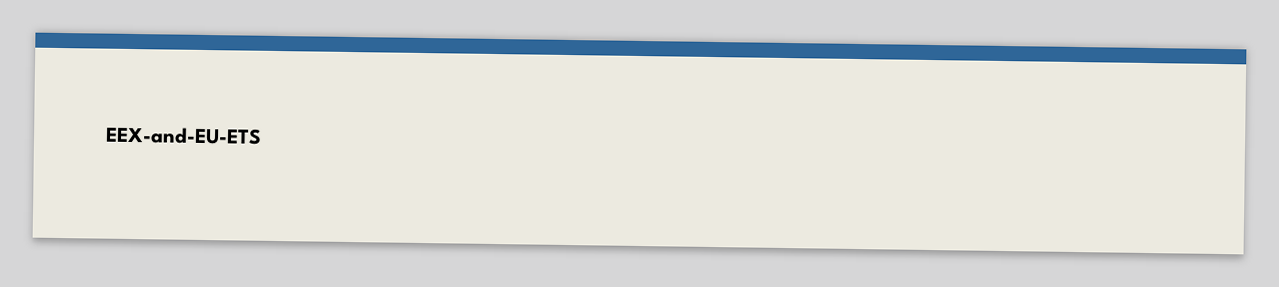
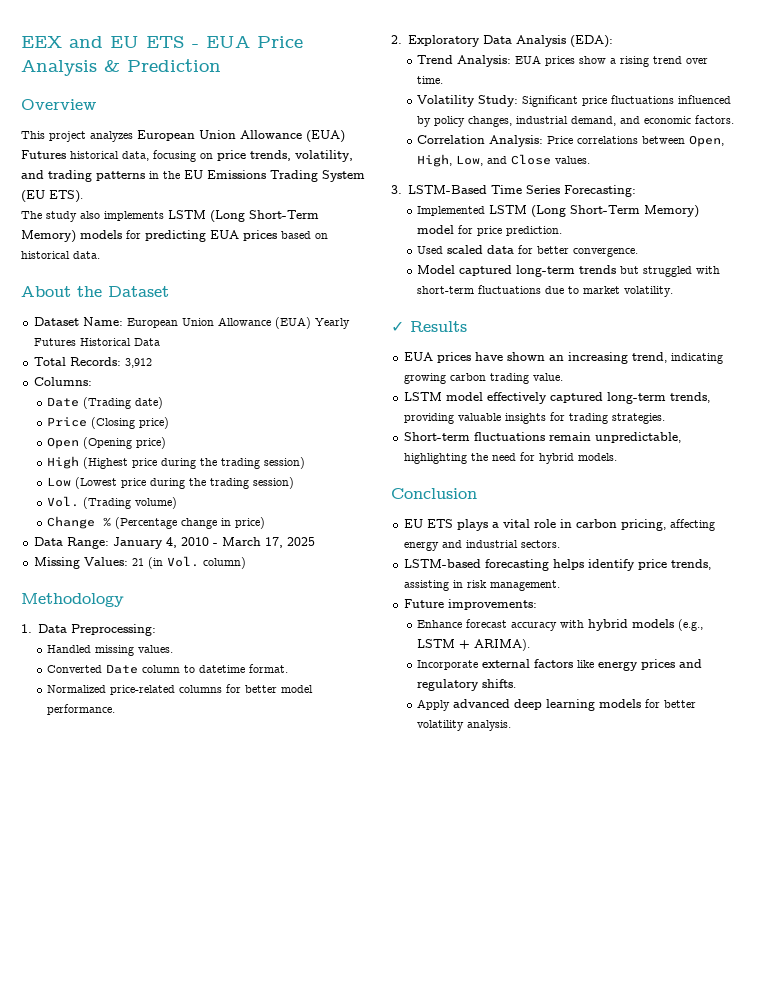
[105,126,262,145] EEX-and-EU-ETS -> [21,36,303,48] [21,59,221,76] [21,99,96,110] [21,130,345,143] [21,150,353,162] [21,170,365,182] [21,190,83,203] [21,210,319,222] [21,230,328,243] [21,251,100,259] [21,286,169,297] [33,317,350,329] [33,338,160,346] [33,357,152,368] [33,377,92,386] [47,397,164,409] [47,417,170,429] [47,437,167,449] [47,456,306,469] [47,477,295,489] [47,496,178,509] [47,516,266,529] [33,537,315,549] [33,556,246,569] [21,593,124,607] [21,624,156,636] [47,645,174,656] [47,664,289,674] [47,684,314,695] [47,704,116,715] [391,35,613,48] [417,55,709,67] [417,76,444,84] [417,95,732,107] [417,115,735,127] [417,135,725,147] [417,154,591,167] [391,185,636,197] [417,205,700,218] [417,225,563,236] [417,245,639,257] [417,265,721,277] [417,285,674,297] [391,321,467,332] [403,352,723,364] [403,373,563,384] [403,392,710,404] [403,412,665,424] [403,432,681,443] [403,452,617,464] [391,488,477,499] [403,519,715,531] [403,540,560,551] [403,559,711,571] [403,580,560,591] [403,599,537,610] [417,619,704,631] [417,639,531,651] [417,659,703,671] [417,679,517,691] [417,699,697,711] [417,720,512,731] EEX and EU ETS - EUA Price Analysis & Prediction // Overview // This project analyzes European Union Allowance (EUA) Futures historical data, focusing on price trends, volatility, and trading patterns in the EU Emissions Trading System (EU ETS). // The study also implements LSTM (Long Short-Term Memory) models for predicting EUA prices based on historical data. // About the Dataset // Dataset Name: European Union Allowance (EUA) Yearly Futures Historical Data // Total Records: 3,912 // Columns: // Date (Trading date) // Price (Closing price) // Open (Opening price) // High (Highest price during the trading session) // Low (Lowest price during the trading session) // Vol. (Trading volume) // Change % (Percentage change in price) // Data Range: January 4, 2010 - March 17, 2025 // Missing Values: 21 (in Vol. column) // Methodology // 1. Data Preprocessing: // Handled missing values. // Converted Date column to datetime format. // Normalized price-related columns for better model performance. // 2. Exploratory Data Analysis (EDA): // Trend Analysis: EUA prices show a rising trend over time. // Volatility Study: Significant price fluctuations influenced by policy changes, industrial demand, and economic factors. // Correlation Analysis: Price correlations between Open, High, Low, and Close values. // 3. LSTM-Based Time Series Forecasting: // Implemented LSTM (Long Short-Term Memory) model for price prediction. // Used scaled data for better convergence. // Model captured long-term trends but struggled with short-term fluctuations due to market volatility. // ✓ Results // EUA prices have shown an increasing trend, indicating growing carbon trading value. // LSTM model effectively captured long-term trends, providing valuable insights for trading strategies. // Short-term fluctuations remain unpredictable, highlighting the need for hybrid models. // Conclusion // EU ETS plays a vital role in carbon pricing, affecting energy and industrial sectors. // LSTM-based forecasting helps identify price trends, assisting in risk management. // Future improvements: // Enhance forecast accuracy with hybrid models (e.g., LSTM + ARIMA). // Incorporate external factors like energy prices and regulatory shifts. // Apply advanced deep learning models for better volatility analysis.

